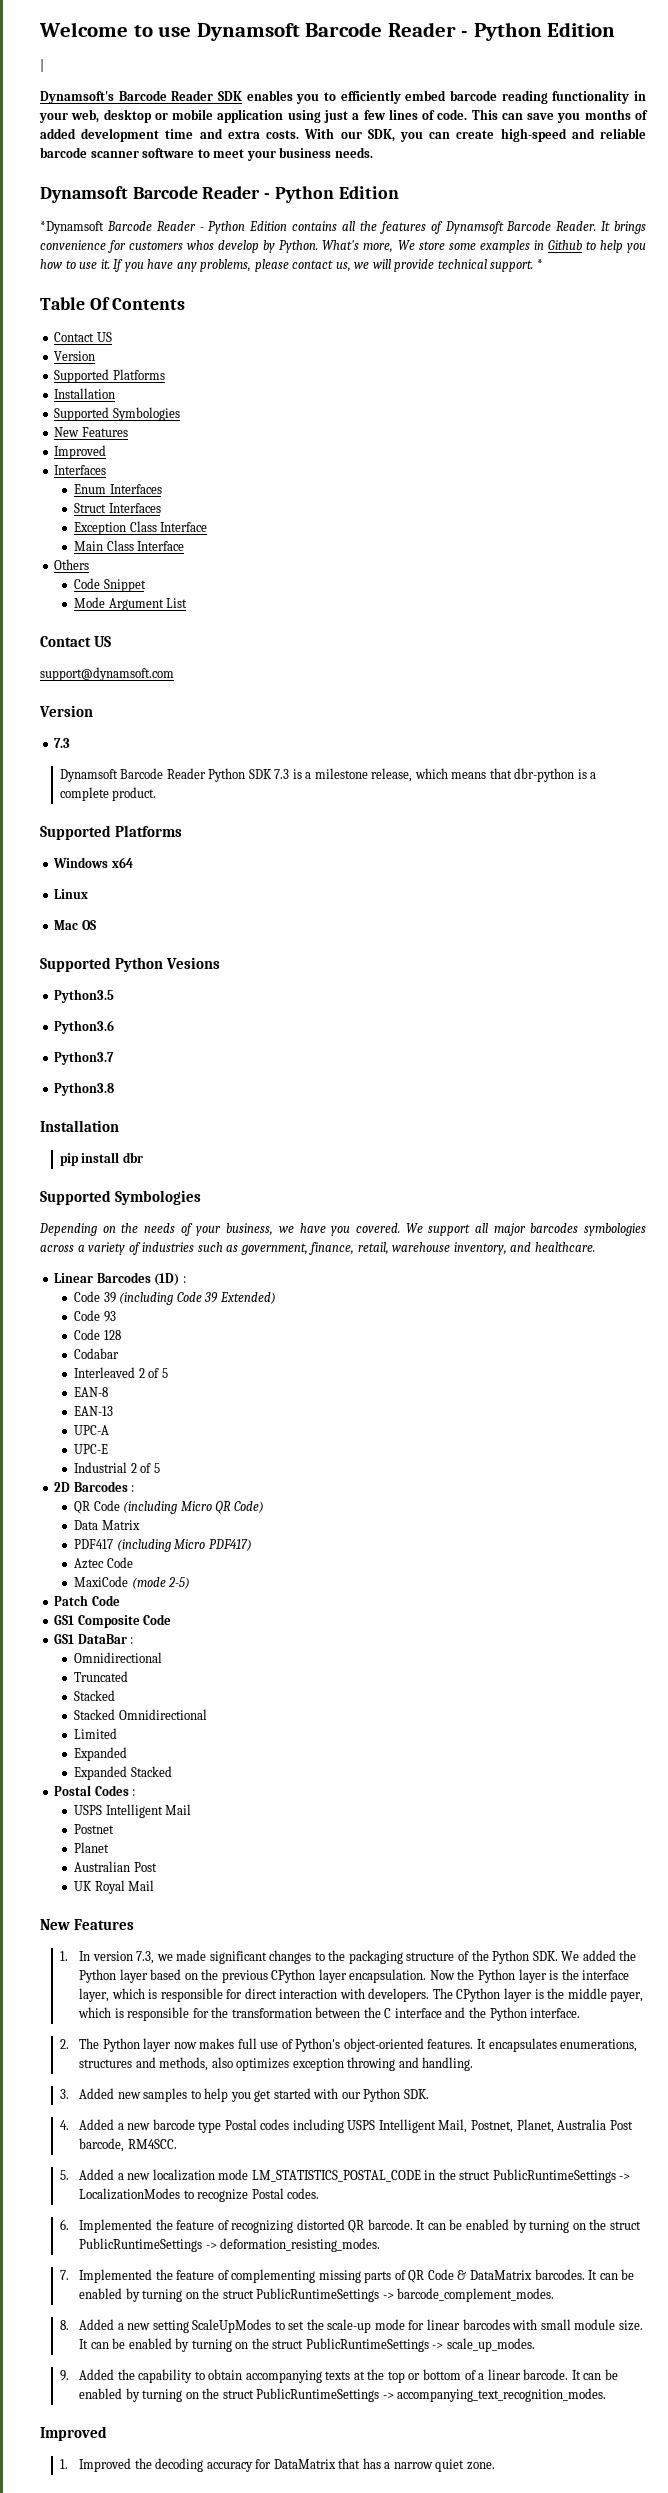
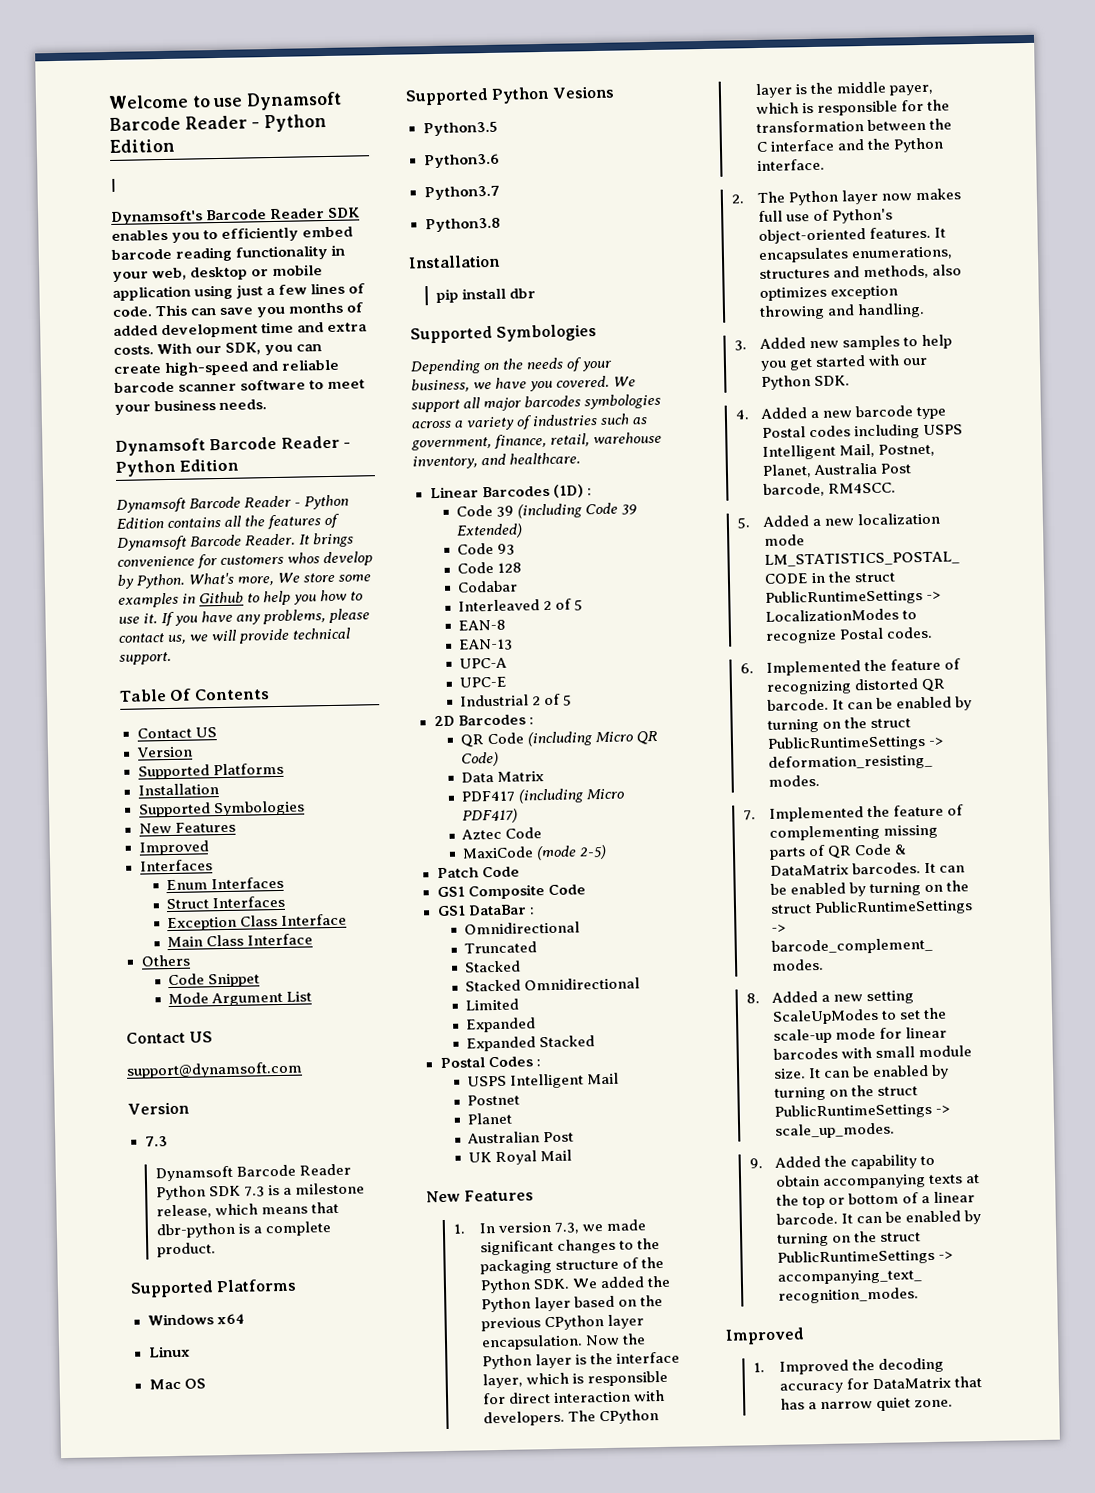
[40,221,104,234] *Dynamsoft -> [116,497,186,513] Dynamsoft
[536,259,543,269] * -> (172, 658) none

